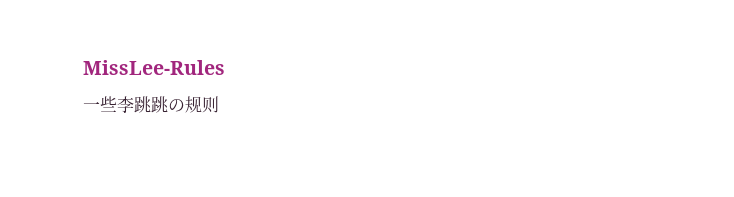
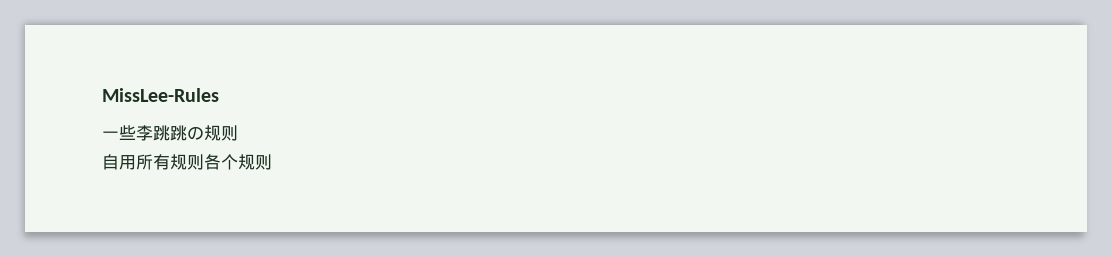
(219, 104) none -> [102,154,272,170] // 自用所有规则各个规则

